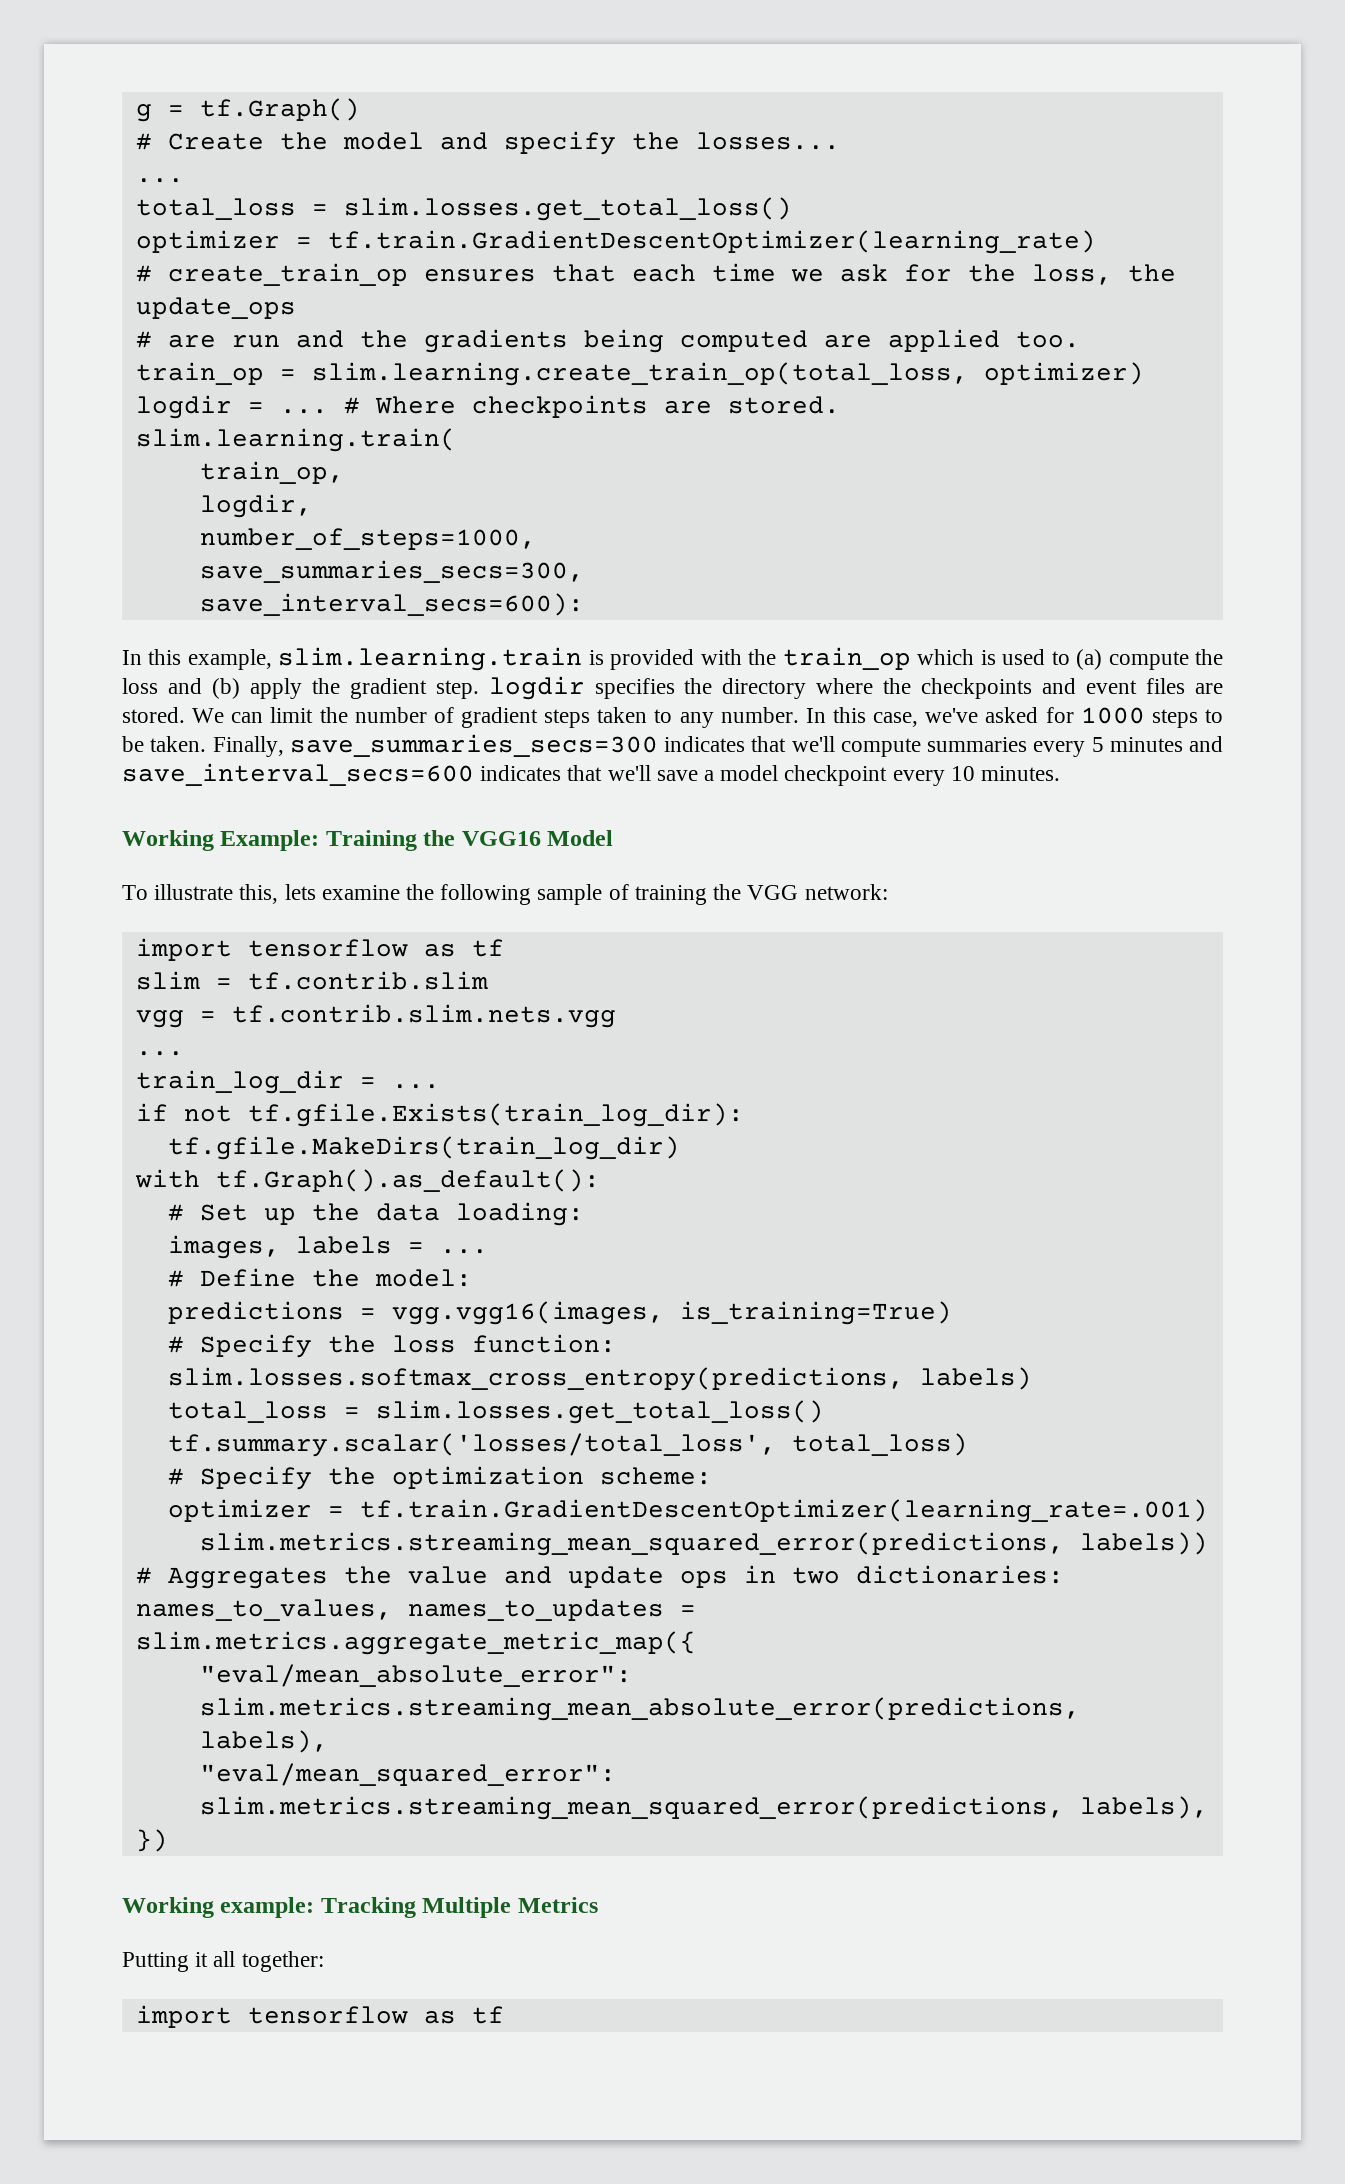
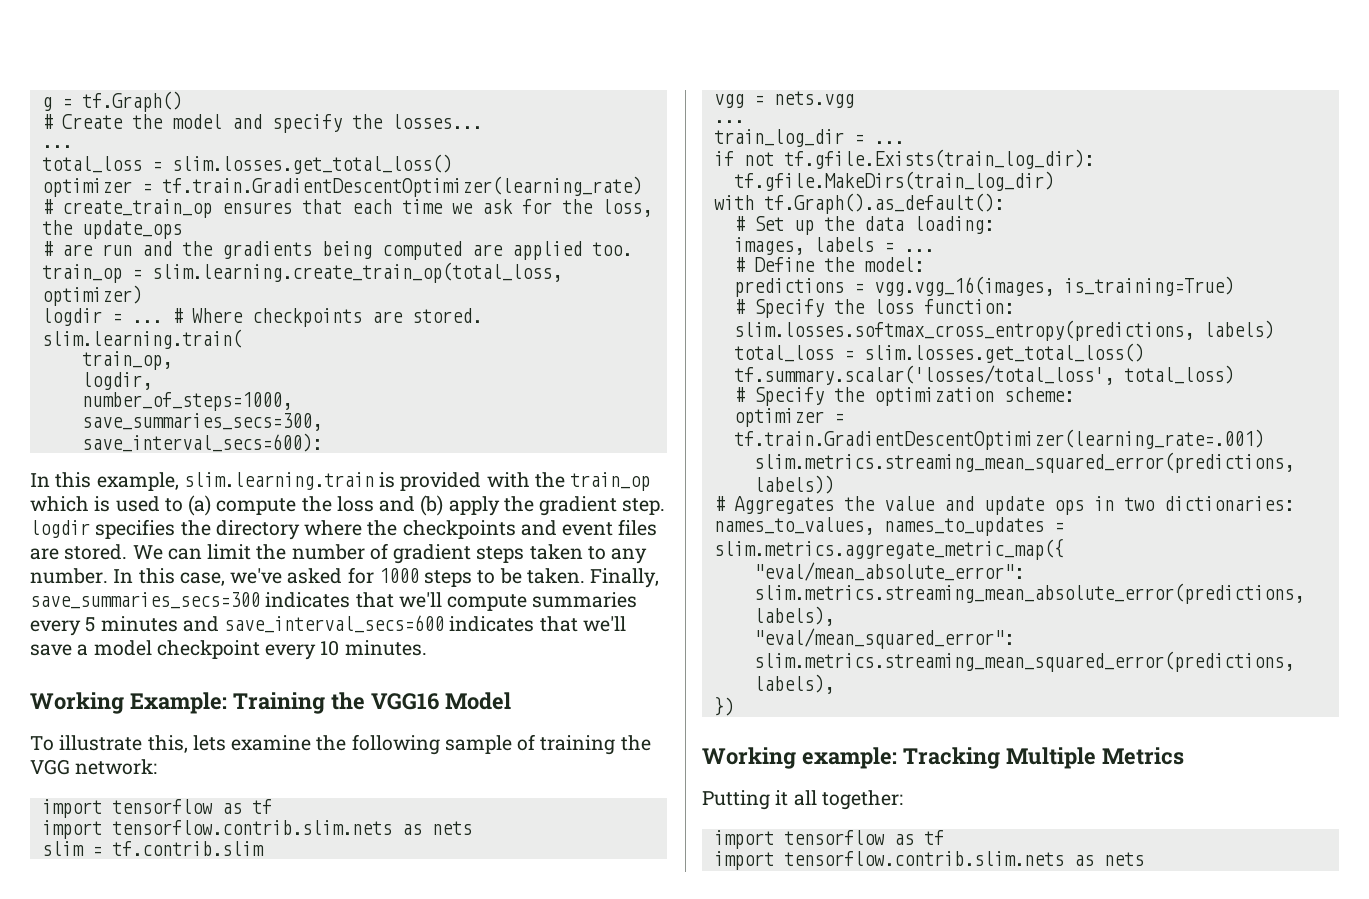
(504, 948) none -> [41,820,472,839] // import tensorflow.contrib.slim.nets as nets
[231,1004,616,1028] tf.contrib.slim.nets.vgg -> [773,91,854,108] nets.vgg
[391,1301,664,1325] vgg.vgg16(images, -> [873,276,1054,296] vgg.vgg_16(images,
(504, 2015) none -> [713,851,1144,870] // import tensorflow.contrib.slim.nets as nets

